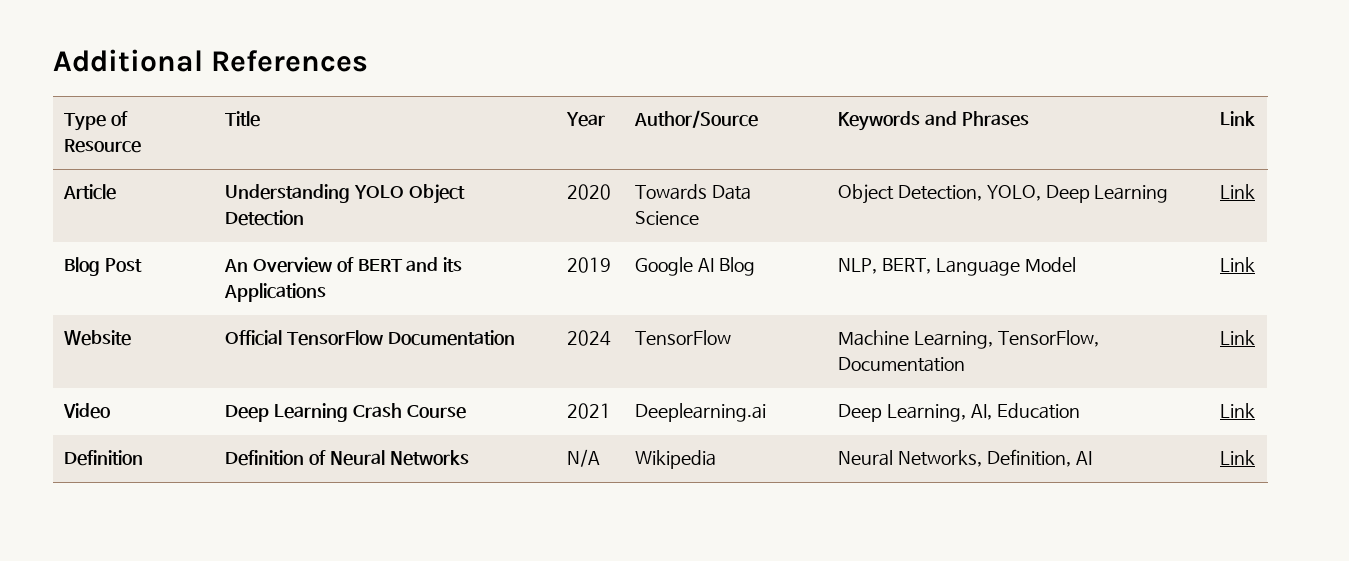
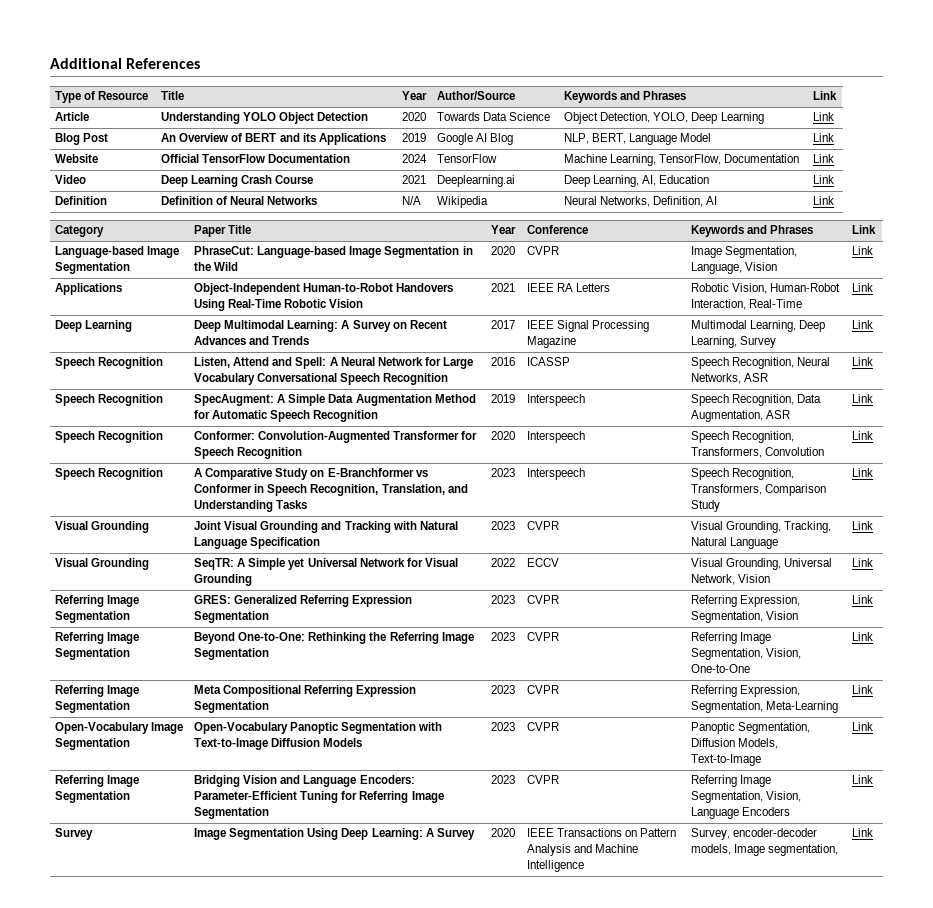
(1256, 457) none -> [55,225,105,237] [194,225,252,237] [491,225,517,234] [527,225,589,234] [691,225,814,237] [852,225,877,234] [55,246,180,258] [55,262,131,274] [194,246,473,258] [194,262,239,271] [491,246,516,255] [527,246,560,255] [691,246,798,258] [691,262,778,274] [852,246,874,255] [55,283,123,295] [194,283,454,295] [194,299,364,311] [491,283,516,292] [527,283,611,292] [691,283,841,294] [691,299,803,310] [852,283,874,292] [55,320,133,332] [194,320,447,332] [194,336,310,345] [491,320,516,329] [527,320,650,332] [527,336,577,348] [691,320,826,332] [691,336,777,348] [852,320,874,329] [55,357,164,369] [194,357,473,369] [194,373,449,385] [491,357,516,366] [527,357,571,366] [691,357,831,369] [691,373,769,384] [852,357,874,366] [55,394,164,406] [194,394,476,406] [194,410,379,422] [491,394,516,403] [527,394,586,406] [691,394,822,406] [691,410,791,422] [852,394,874,403] [55,431,164,443] [194,431,478,443] [194,447,303,459] [491,431,516,440] [527,431,586,443] [691,431,795,443] [691,447,825,458] [852,431,874,440] [55,468,164,480] [194,468,428,480] [194,484,468,496] [194,500,308,512] [491,468,516,477] [527,468,586,480] [691,468,795,480] [691,484,827,496] [691,500,721,512] [852,468,874,477] [55,521,150,533] [194,521,458,533] [194,537,321,549] [491,521,516,530] [527,521,560,530] [691,521,832,533] [691,537,779,549] [852,521,874,530] [55,558,150,570] [194,558,458,570] [194,574,253,586] [491,558,516,567] [527,558,560,567] [691,558,833,570] [691,574,771,585] [852,558,874,567] [55,595,140,607] [55,611,131,623] [194,595,413,607] [194,611,270,623] [491,595,516,604] [527,595,560,604] [691,595,801,607] [691,611,799,623] [852,595,874,604] [55,632,140,644] [55,648,131,660] [194,632,474,644] [194,648,270,660] [491,632,516,641] [527,632,560,641] [691,632,772,644] [691,648,802,660] [691,664,751,673] [852,632,874,641] [55,685,140,697] [55,701,131,713] [194,685,417,697] [194,701,270,713] [491,685,516,694] [527,685,560,694] [691,685,801,697] [691,701,839,713] [852,685,874,694] [55,722,184,734] [55,738,131,750] [194,722,443,734] [194,738,363,750] [491,722,516,731] [527,722,560,731] [691,722,811,734] [691,738,779,749] [691,754,762,766] [852,722,874,731] [55,775,140,787] [55,791,131,803] [194,775,415,787] [194,791,444,803] [194,807,270,819] [491,775,516,784] [527,775,560,784] [691,775,772,787] [691,791,802,803] [691,807,791,819] [852,775,874,784] [55,828,94,840] [194,828,475,840] [491,828,516,837] [527,828,677,837] [527,844,639,856] [527,860,585,872] [691,828,818,840] [691,844,839,856] [852,828,874,837] // Category | Paper Title | Year | Conference | Keywords and Phrases | Link // Language-based Image Segmentation | PhraseCut: Language-based Image Segmentation in the Wild | 2020 | CVPR | Image Segmentation, Language, Vision | Link // Applications | Object-Independent Human-to-Robot Handovers Using Real-Time Robotic Vision | 2021 | IEEE RA Letters | Robotic Vision, Human-Robot Interaction, Real-Time | Link // Deep Learning | Deep Multimodal Learning: A Survey on Recent Advances and Trends | 2017 | IEEE Signal Processing Magazine | Multimodal Learning, Deep Learning, Survey | Link // Speech Recognition | Listen, Attend and Spell: A Neural Network for Large Vocabulary Conversational Speech Recognition | 2016 | ICASSP | Speech Recognition, Neural Networks, ASR | Link // Speech Recognition | SpecAugment: A Simple Data Augmentation Method for Automatic Speech Recognition | 2019 | Interspeech | Speech Recognition, Data Augmentation, ASR | Link // Speech Recognition | Conformer: Convolution-Augmented Transformer for Speech Recognition | 2020 | Interspeech | Speech Recognition, Transformers, Convolution | Link // Speech Recognition | A Comparative Study on E-Branchformer vs Conformer in Speech Recognition, Translation, and Understanding Tasks | 2023 | Interspeech | Speech Recognition, Transformers, Comparison Study | Link // Visual Grounding | Joint Visual Grounding and Tracking with Natural Language Specification | 2023 | CVPR | Visual Grounding, Tracking, Natural Language | Link // Visual Grounding | SeqTR: A Simple yet Universal Network for Visual Grounding | 2022 | ECCV | Visual Grounding, Universal Network, Vision | Link // Referring Image Segmentation | GRES: Generalized Referring Expression Segmentation | 2023 | CVPR | Referring Expression, Segmentation, Vision | Link // Referring Image Segmentation | Beyond One-to-One: Rethinking the Referring Image Segmentation | 2023 | CVPR | Referring Image Segmentation, Vision, One-to-One | Link // Referring Image Segmentation | Meta Compositional Referring Expression Segmentation | 2023 | CVPR | Referring Expression, Segmentation, Meta-Learning | Link // Open-Vocabulary Image Segmentation | Open-Vocabulary Panoptic Segmentation with Text-to-Image Diffusion Models | 2023 | CVPR | Panoptic Segmentation, Diffusion Models, Text-to-Image | Link // Referring Image Segmentation | Bridging Vision and Language Encoders: Parameter-Efficient Tuning for Referring Image Segmentation | 2023 | CVPR | Referring Image Segmentation, Vision, Language Encoders | Link // Survey | Image Segmentation Using Deep Learning: A Survey | 2020 | IEEE Transactions on Pattern Analysis and Machine Intelligence | Survey, encoder-decoder models, Image segmentation, | Link

